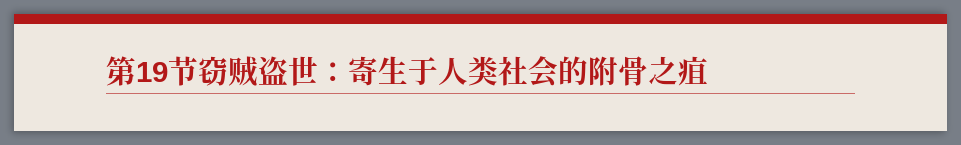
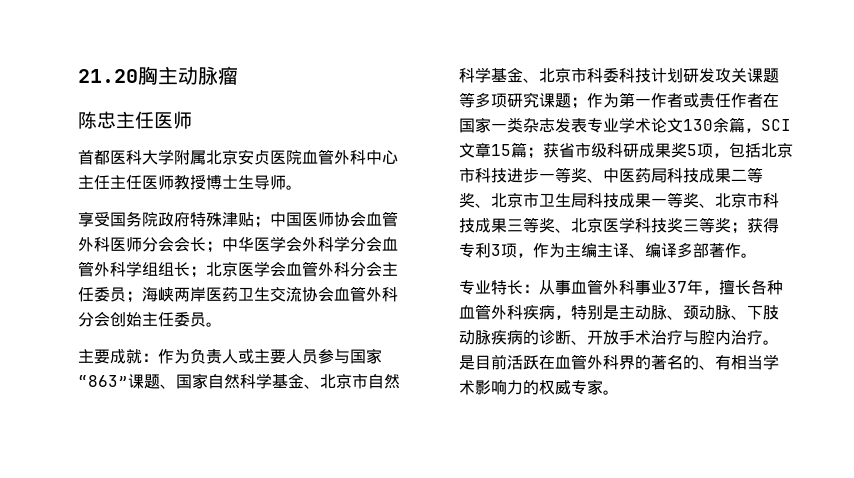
[106,56,708,88] 第19节窃贼盗世：寄生于人类社会的附骨之疽 -> [78,66,238,85] [78,111,192,129] [78,149,398,165] [78,175,302,190] [78,211,398,228] [78,236,398,253] [78,261,398,278] [78,286,398,303] [78,311,222,327] [78,348,382,364] [78,373,400,389] [459,67,779,83] [459,92,779,109] [459,117,791,133] [459,142,793,159] [459,167,763,183] [459,192,779,208] [459,217,779,234] [459,242,757,258] [459,279,783,295] [459,304,779,320] [459,329,779,345] [459,354,779,370] [459,379,619,395] 21.20胸主动脉瘤 // 陈忠主任医师 // 首都医科大学附属北京安贞医院血管外科中心主任主任医师教授博士生导师。 // 享受国务院政府特殊津贴；中国医师协会血管外科医师分会会长；中华医学会外科学分会血管外科学组组长；北京医学会血管外科分会主任委员；海峡两岸医药卫生交流协会血管外科分会创始主任委员。 // 主要成就：作为负责人或主要人员参与国家“863”课题、国家自然科学基金、北京市自然科学基金、北京市科委科技计划研发攻关课题等多项研究课题；作为第一作者或责任作者在国家一类杂志发表专业学术论文130余篇，SCI文章15篇；获省市级科研成果奖5项，包括北京市科技进步一等奖、中医药局科技成果二等奖、北京市卫生局科技成果一等奖、北京市科技成果三等奖、北京医学科技奖三等奖；获得专利3项，作为主编主译、编译多部著作。 // 专业特长：从事血管外科事业37年，擅长各种血管外科疾病，特别是主动脉、颈动脉、下肢动脉疾病的诊断、开放手术治疗与腔内治疗。是目前活跃在血管外科界的著名的、有相当学术影响力的权威专家。

